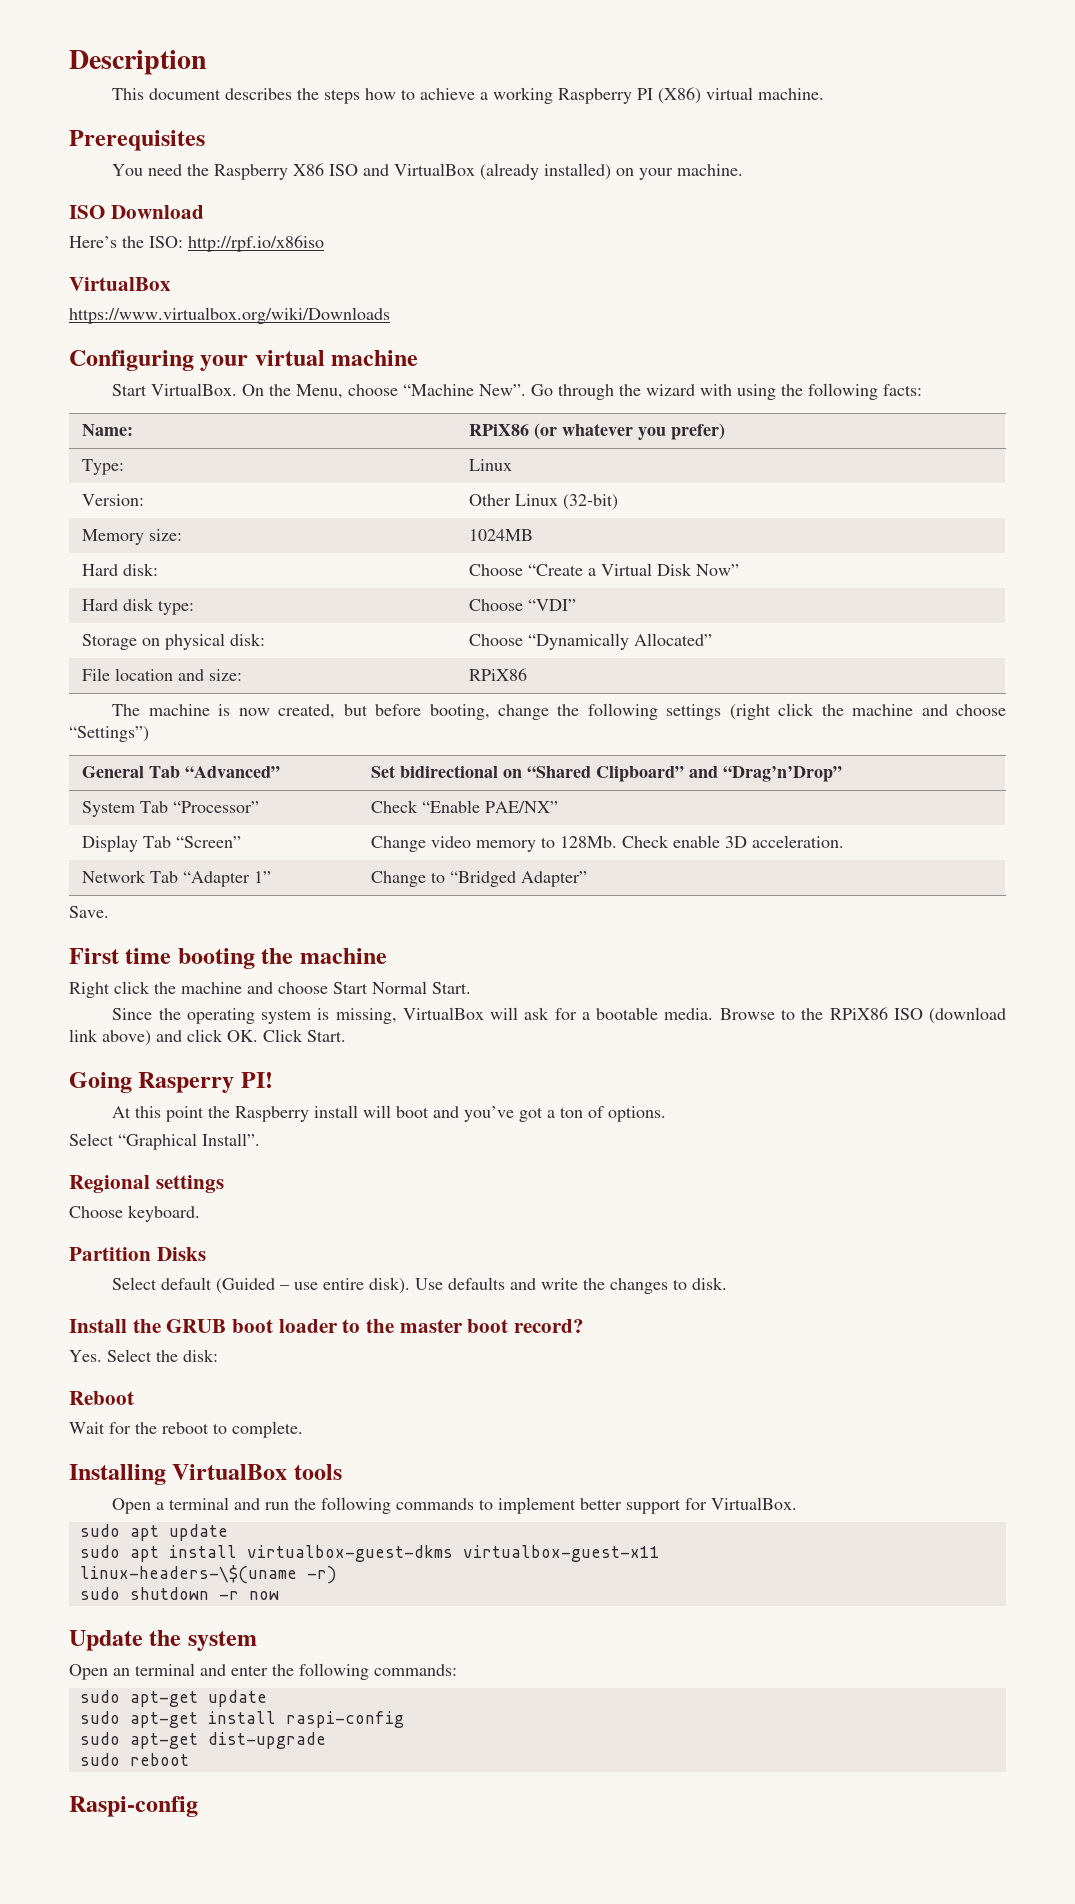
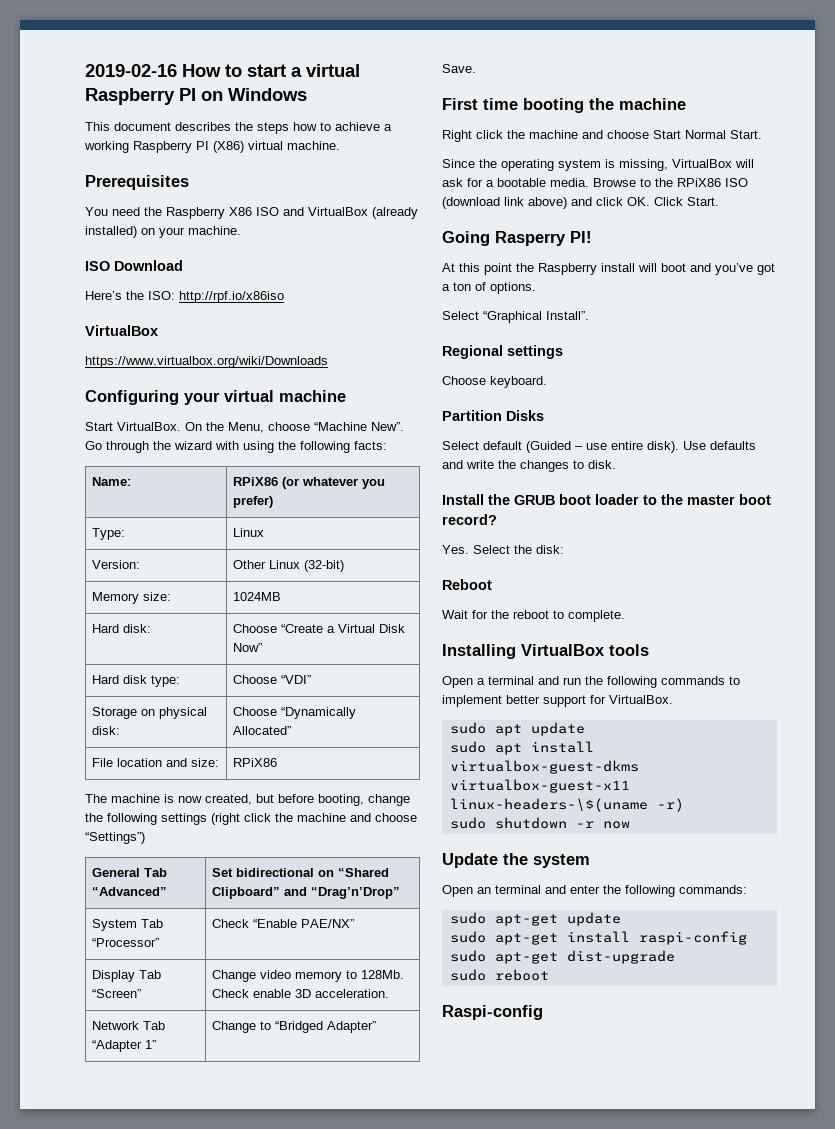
[69,50,207,75] Description -> [85,64,360,77] [85,88,307,105] 2019-02-16 How to start a virtual Raspberry PI on Windows

